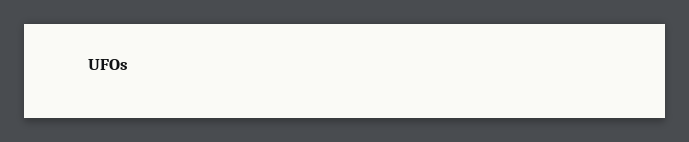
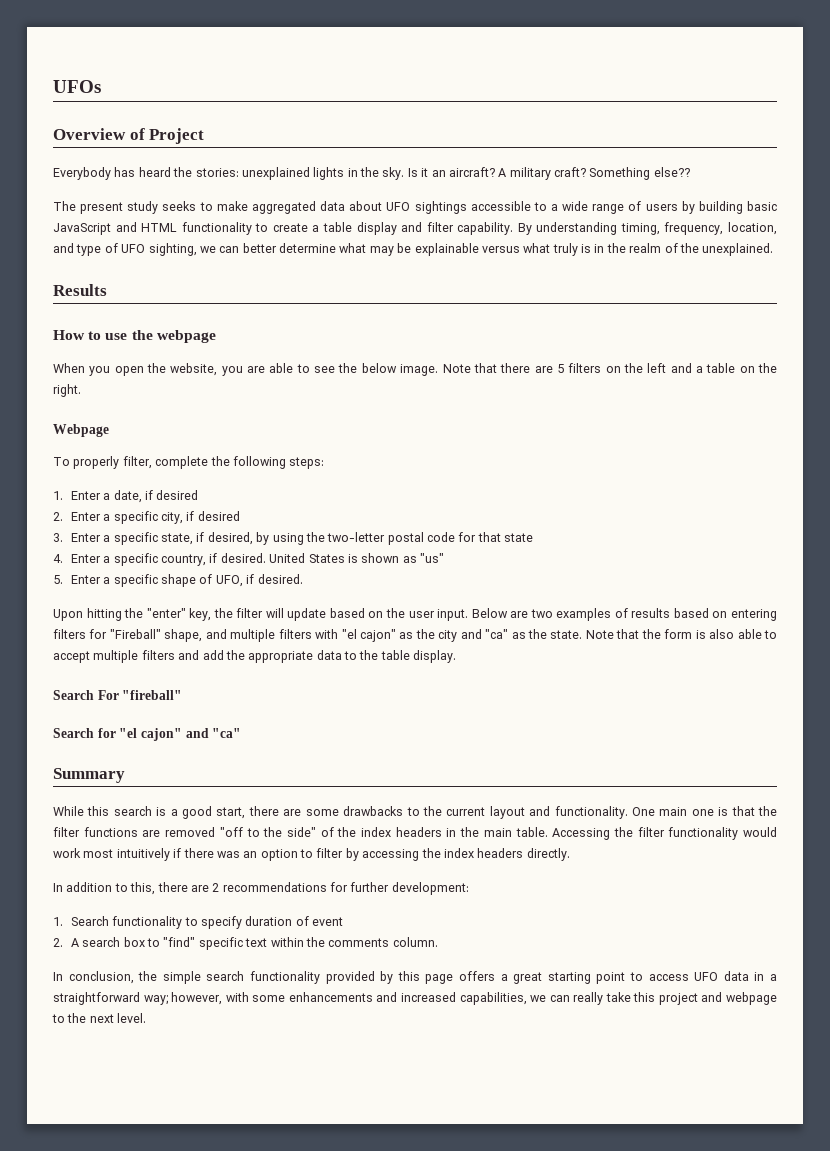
(128, 64) none -> [53,128,205,144] [53,167,690,180] [53,201,777,214] [53,222,777,235] [53,243,774,256] [53,284,107,296] [53,330,216,343] [53,363,777,376] [53,384,81,397] [53,424,109,437] [53,456,325,469] [53,490,199,503] [53,511,240,524] [53,532,534,545] [53,553,445,566] [53,574,303,587] [53,608,777,621] [53,629,778,642] [53,650,457,663] [53,690,183,700] [53,728,242,741] [53,768,125,783] [53,806,777,819] [53,827,777,840] [53,848,570,861] [53,882,469,895] [53,916,344,929] [53,937,438,950] [53,971,778,984] [53,992,777,1005] [52,1013,147,1023] // Overview of Project // Everybody has heard the stories: unexplained lights in the sky. Is it an aircraft? A military craft? Something else?? // The present study seeks to make aggregated data about UFO sightings accessible to a wide range of users by building basic JavaScript and HTML functionality to create a table display and filter capability. By understanding timing, frequency, location, and type of UFO sighting, we can better determine what may be explainable versus what truly is in the realm of the unexplained. // Results // How to use the webpage // When you open the website, you are able to see the below image. Note that there are 5 filters on the left and a table on the right. // Webpage // To properly filter, complete the following steps: // 1. Enter a date, if desired // 2. Enter a specific city, if desired // 3. Enter a specific state, if desired, by using the two-letter postal code for that state // 4. Enter a specific country, if desired. United States is shown as "us" // 5. Enter a specific shape of UFO, if desired. // Upon hitting the "enter" key, the filter will update based on the user input. Below are two examples of results based on entering filters for "Fireball" shape, and multiple filters with "el cajon" as the city and "ca" as the state. Note that the form is also able to accept multiple filters and add the appropriate data to the table display. // Search For "fireball" // Search for "el cajon" and "ca" // Summary // While this search is a good start, there are some drawbacks to the current layout and functionality. One main one is that the filter functions are removed "off to the side" of the index headers in the main table. Accessing the filter functionality would work most intuitively if there was an option to filter by accessing the index headers directly. // In addition to this, there are 2 recommendations for further development: // 1. Search functionality to specify duration of event // 2. A search box to "find" specific text within the comments column. // In conclusion, the simple search functionality provided by this page offers a great starting point to access UFO data in a straightforward way; however, with some enhancements and increased capabilities, we can really take this project and webpage to the next level.

